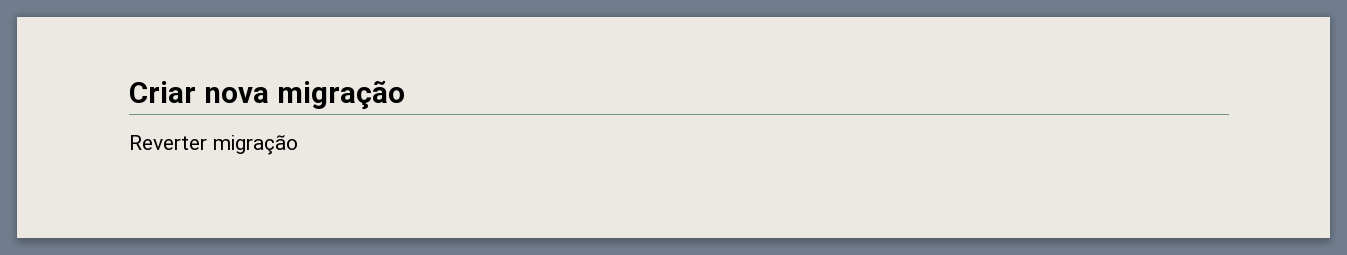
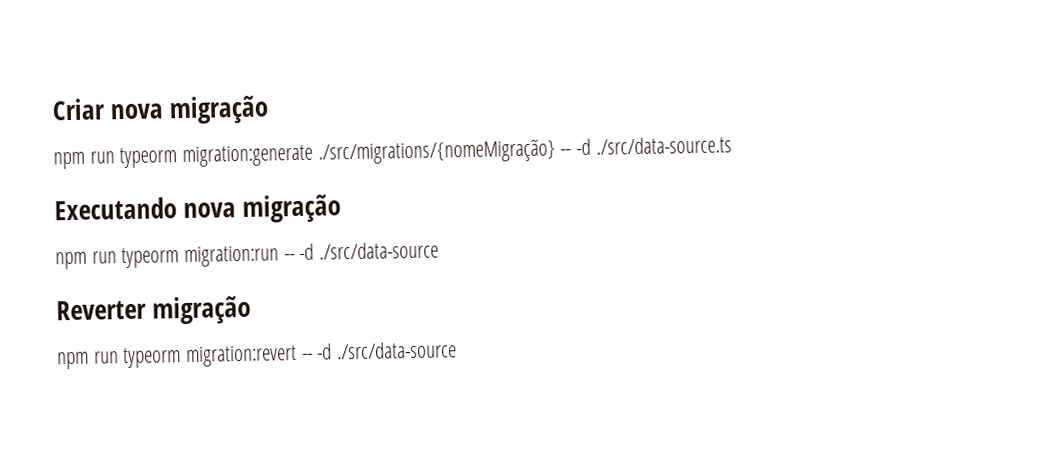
[129,135,298,155] Reverter migração -> [53,136,732,170] [54,194,342,223] [55,241,440,270] [56,295,252,325] [57,341,458,370] npm run typeorm migration:generate ./src/migrations/{nomeMigração} -- -d ./src/data-source.ts // Executando nova migração // npm run typeorm migration:run -- -d ./src/data-source // Reverter migração // npm run typeorm migration:revert -- -d ./src/data-source

